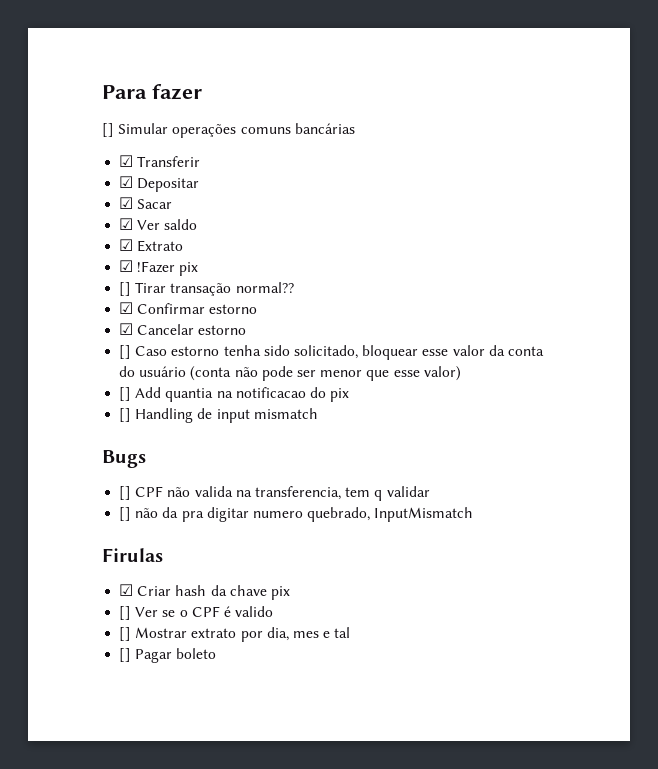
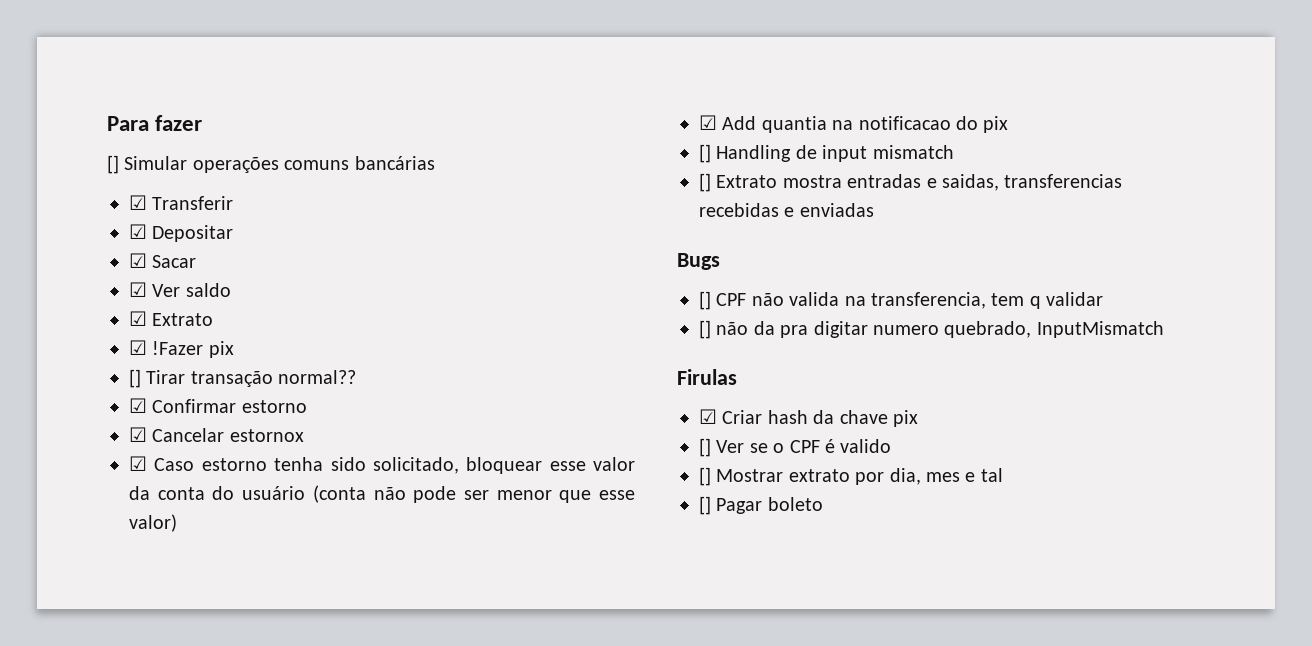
[198,325,247,335] [119,345,132,359] estorno // [] -> [229,429,304,442] [129,456,147,471] estornox // ☑
[119,387,132,401] [] -> [699,115,717,130] ☑
(318, 413) none -> [699,173,1123,192] [699,203,874,217] // [] Extrato mostra entradas e saidas, transferencias recebidas e enviadas

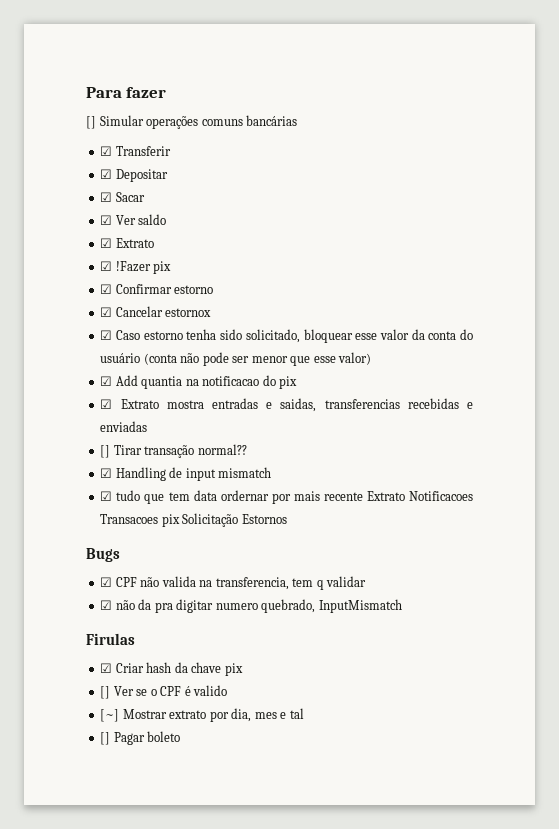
[129,369,357,388] // [] Tirar transação normal?? -> (172, 267) none
[699,144,954,163] [699,173,711,192] [] Handling de input mismatch // [] -> [100,399,113,409] ☑
(874, 210) none -> [100,444,247,458] [100,467,272,481] [100,490,473,504] [100,513,287,527] // [] Tirar transação normal?? // ☑ Handling de input mismatch // ☑ tudo que tem data ordernar por mais recente Extrato Notificacoes Transacoes pix Solicitação Estornos
[699,291,711,310] [] -> [100,577,113,587] ☑
[699,320,711,339] [] -> [100,600,113,610] ☑
[699,467,711,486] [] -> [100,709,120,722] [~]

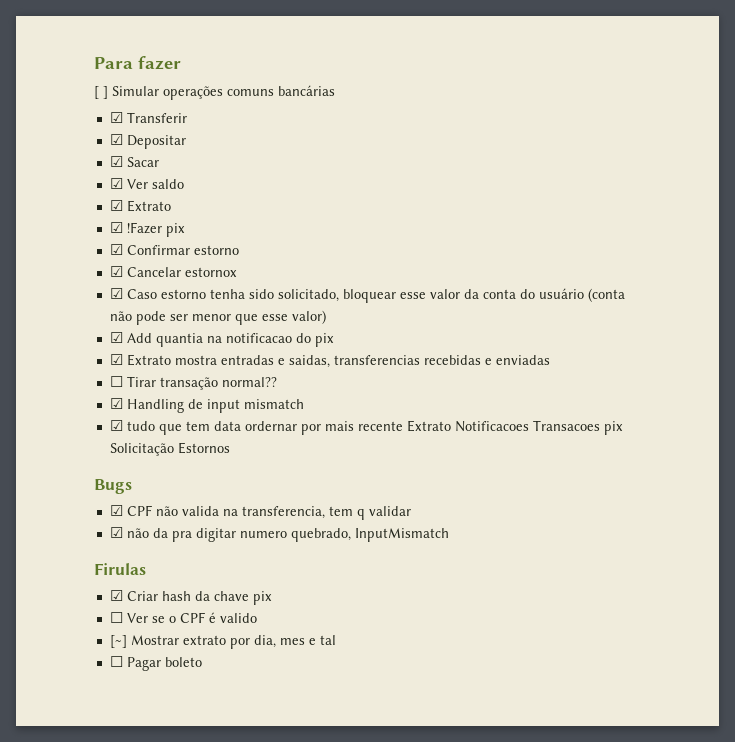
[86,116,96,129] [] -> [94,86,108,99] [ ]
[100,445,111,458] [] -> [109,376,123,387] ☐
[100,686,111,699] [] -> [109,612,123,623] ☐
[100,732,111,745] [] -> [109,656,123,667] ☐

